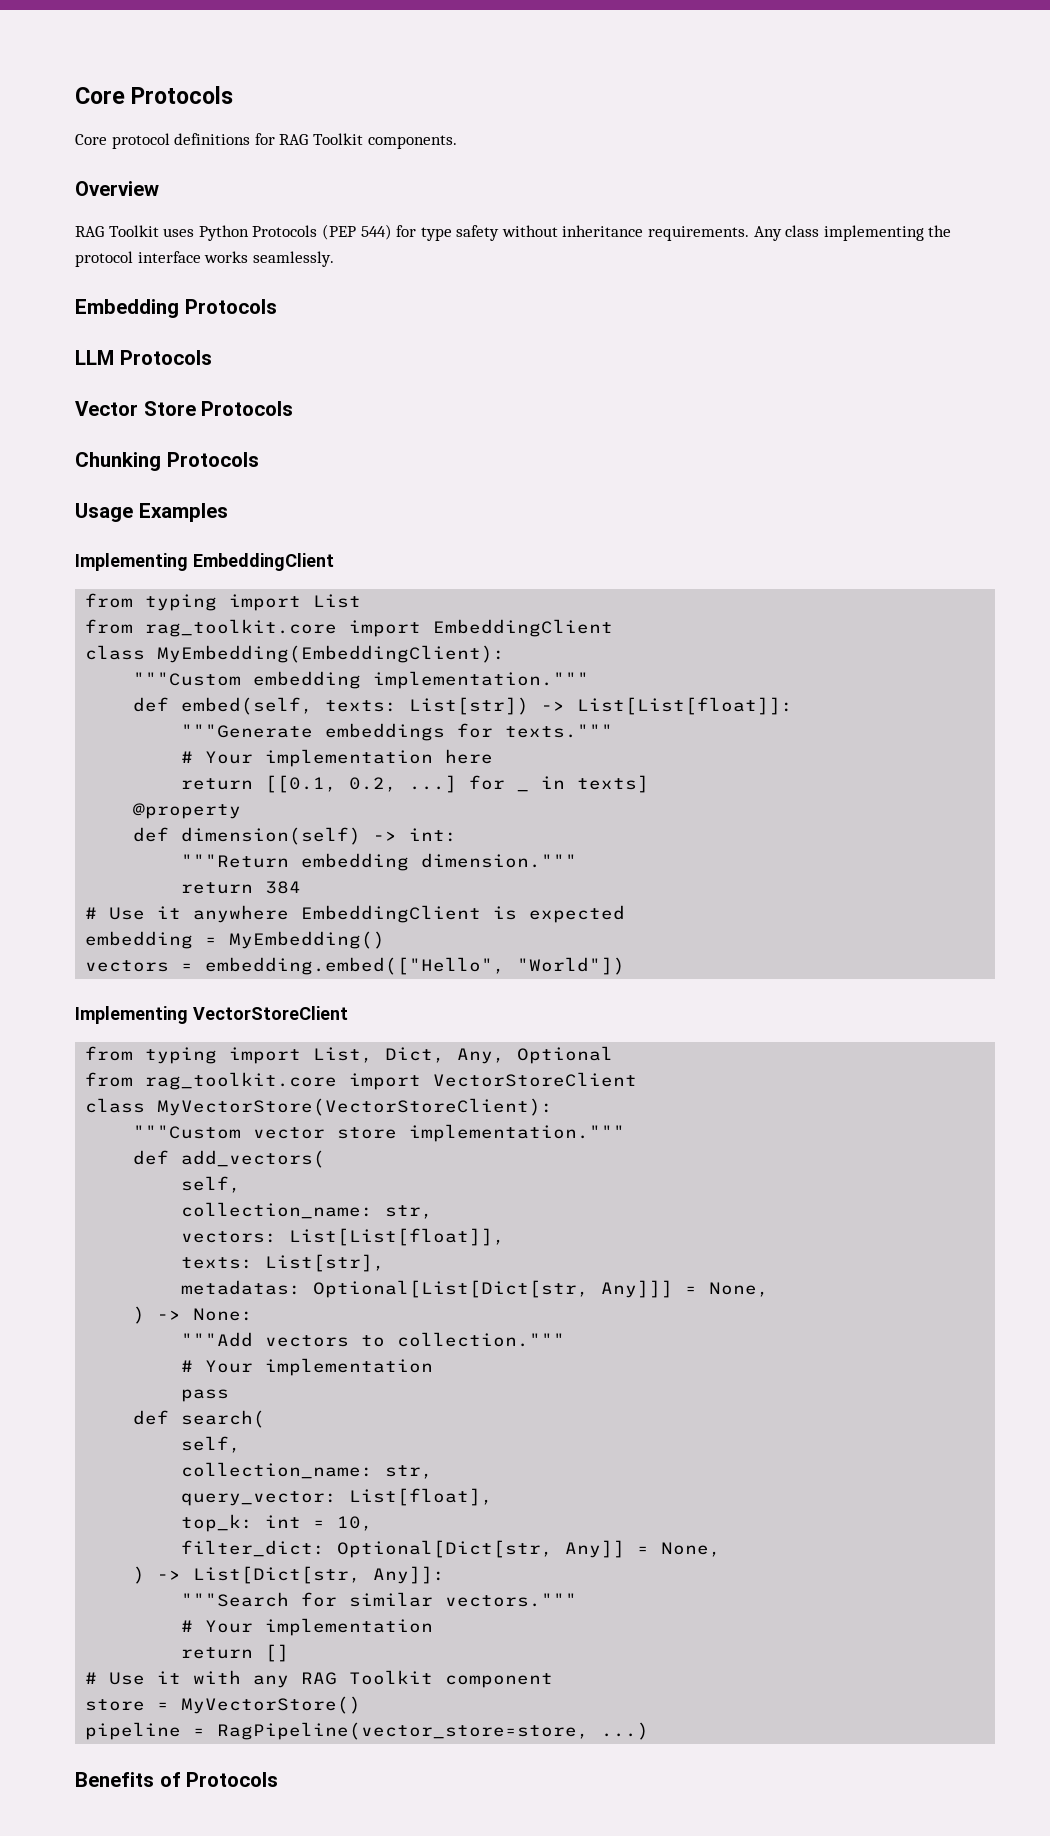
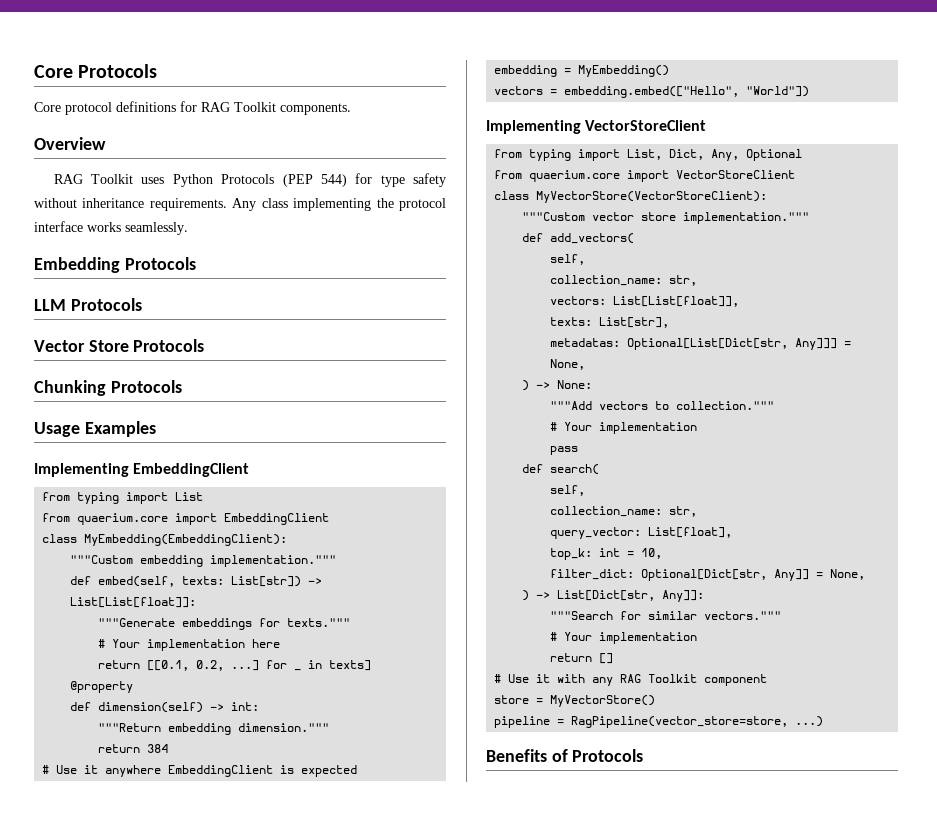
[145,619,338,637] rag_toolkit.core -> [77,513,169,525] quaerium.core
[145,1072,338,1090] rag_toolkit.core -> [529,170,621,182] quaerium.core

